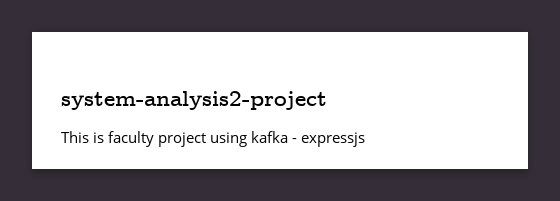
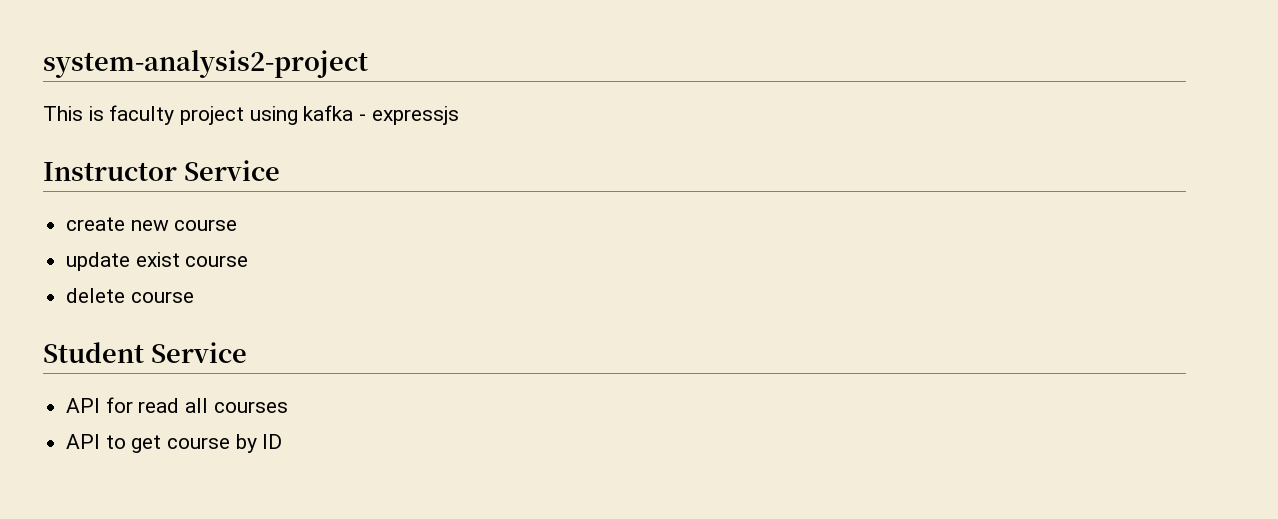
(366, 139) none -> [43,160,280,181] [66,217,238,231] [66,252,249,271] [66,288,194,303] [43,342,247,363] [66,397,288,413] [66,434,283,453] // Instructor Service // create new course // update exist course // delete course // Student Service // API for read all courses // API to get course by ID

